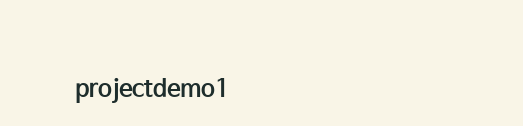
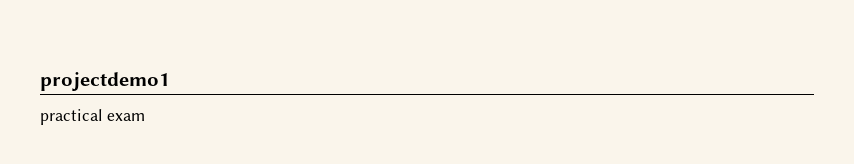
(229, 90) none -> [40,109,145,125] // practical exam

